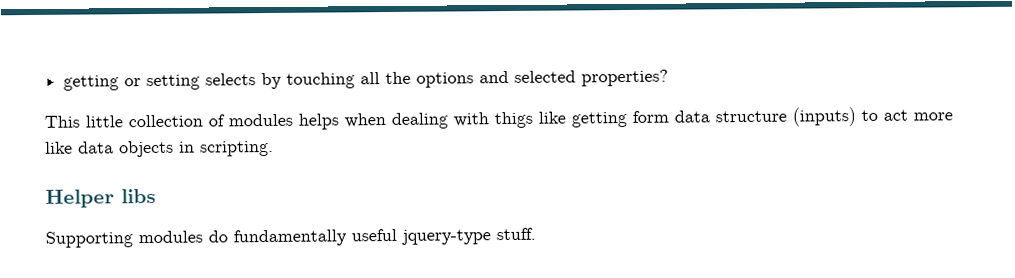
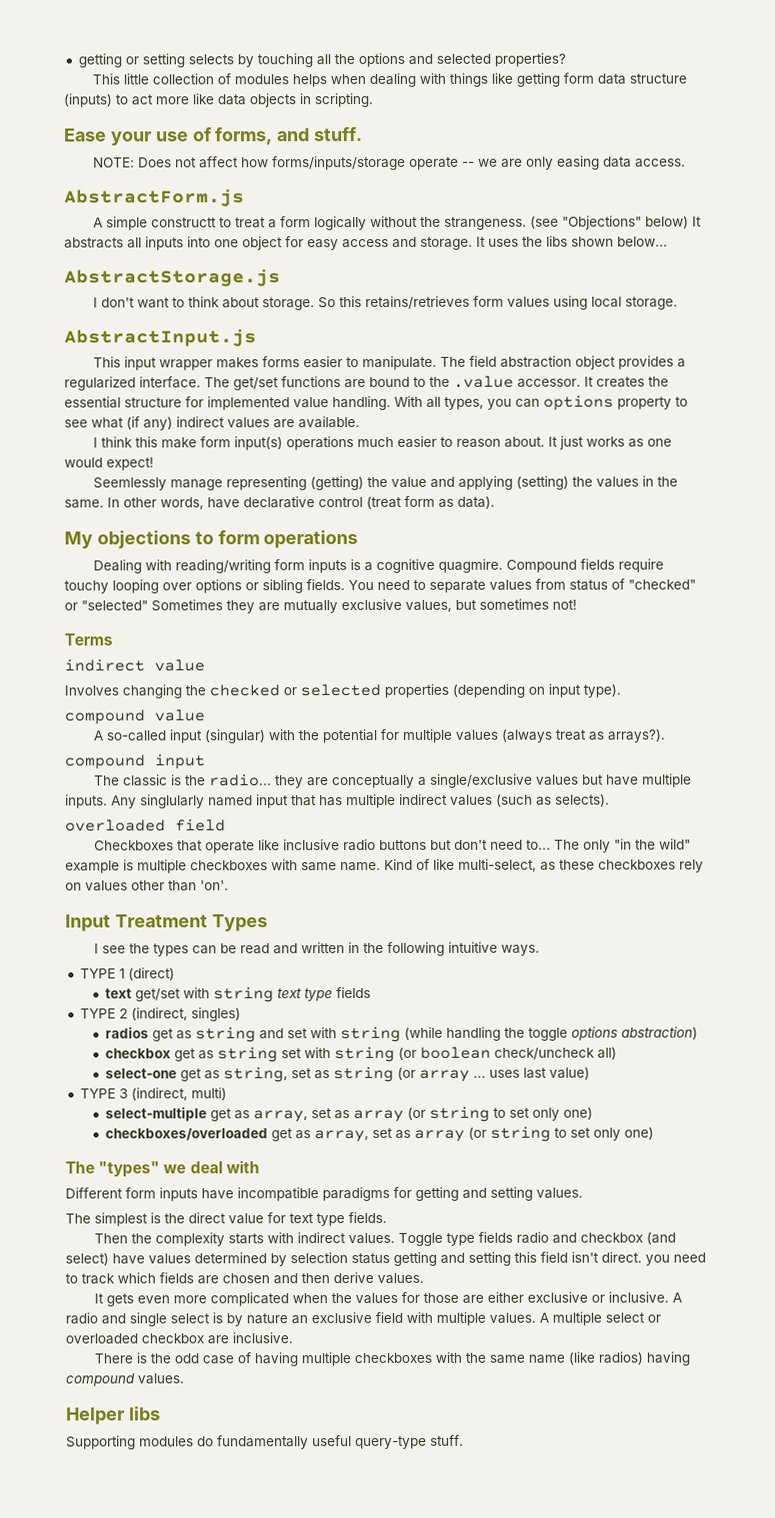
[494,111,533,129] thigs -> [449,72,489,87] things
(274, 148) none -> [64,127,364,146] [93,155,687,171] [64,189,245,207] [93,215,703,231] [64,235,668,251] [64,269,281,287] [93,295,679,311] [64,329,257,347] [93,355,687,371] [64,375,669,391] [64,395,688,411] [64,416,360,431] [93,435,673,451] [64,457,154,471] [93,475,679,491] [64,495,495,510] [64,530,359,549] [93,558,665,574] [64,578,696,594] [64,598,577,614] [64,633,113,646] [64,659,205,672] [64,683,621,699] [64,709,205,725] [93,728,666,744] [64,754,206,770] [94,773,693,789] [65,793,610,809] [65,819,226,832] [94,838,692,854] [65,858,704,874] [65,880,229,892] [65,914,268,932] [94,941,541,957] [79,967,175,981] [104,987,371,1003] [79,1007,241,1022] [104,1026,698,1043] [104,1046,617,1063] [104,1066,590,1083] [79,1087,227,1101] [104,1106,593,1123] [104,1126,654,1143] [65,1160,260,1178] [65,1186,583,1202] [65,1212,387,1227] [94,1231,677,1247] [65,1251,706,1267] [65,1272,424,1285] [94,1291,683,1307] [65,1311,661,1327] [65,1332,293,1345] [94,1351,691,1367] [65,1373,184,1387] // Ease your use of forms, and stuff. // NOTE: Does not affect how forms/inputs/storage operate -- we are only easing data access. // AbstractForm.js // A simple constructt to treat a form logically without the strangeness. (see "Objections" below) It abstracts all inputs into one object for easy access and storage. It uses the libs shown below... // AbstractStorage.js // I don't want to think about storage. So this retains/retrieves form values using local storage. // AbstractInput.js // This input wrapper makes forms easier to manipulate. The field abstraction object provides a regularized interface. The get/set functions are bound to the .value accessor. It creates the essential structure for implemented value handling. With all types, you can options property to see what (if any) indirect values are available. // I think this make form input(s) operations much easier to reason about. It just works as one would expect! // Seemlessly manage representing (getting) the value and applying (setting) the values in the same. In other words, have declarative control (treat form as data). // My objections to form operations // Dealing with reading/writing form inputs is a cognitive quagmire. Compound fields require touchy looping over options or sibling fields. You need to separate values from status of "checked" or "selected" Sometimes they are mutually exclusive values, but sometimes not! // Terms // indirect value // Involves changing the checked or selected properties (depending on input type). // compound value // A so-called input (singular) with the potential for multiple values (always treat as arrays?). // compound input // The classic is the radio... they are conceptually a single/exclusive values but have multiple inputs. Any singlularly named input that has multiple indirect values (such as selects). // overloaded field // Checkboxes that operate like inclusive radio buttons but don't need to... The only "in the wild" example is multiple checkboxes with same name. Kind of like multi-select, as these checkboxes rely on values other than 'on'. // Input Treatment Types // I see the types can be read and written in the following intuitive ways. // TYPE 1 (direct) // text get/set with string text type fields // TYPE 2 (indirect, singles) // radios get as string and set with string (while handling the toggle options abstraction) // checkbox get as string set with string (or boolean check/uncheck all) // select-one get as string, set as string (or array ... uses last value) // TYPE 3 (indirect, multi) // select-multiple get as array, set as array (or string to set only one) // checkboxes/overloaded get as array, set as array (or string to set only one) // The "types" we deal with // Different form inputs have incompatible paradigms for getting and setting values. // The simplest is the direct value for text type fields. // Then the complexity starts with indirect values. Toggle type fields radio and checkbox (and select) have values determined by selection status getting and setting this field isn't direct. you need to track which fields are chosen and then derive values. // It gets even more complicated when the values for those are either exclusive or inclusive. A radio and single select is by nature an exclusive field with multiple values. A multiple select or overloaded checkbox are inclusive. // There is the odd case of having multiple checkboxes with the same name (like radios) having compound values.
[401,229,491,245] jquery-type -> [355,1435,427,1450] query-type

